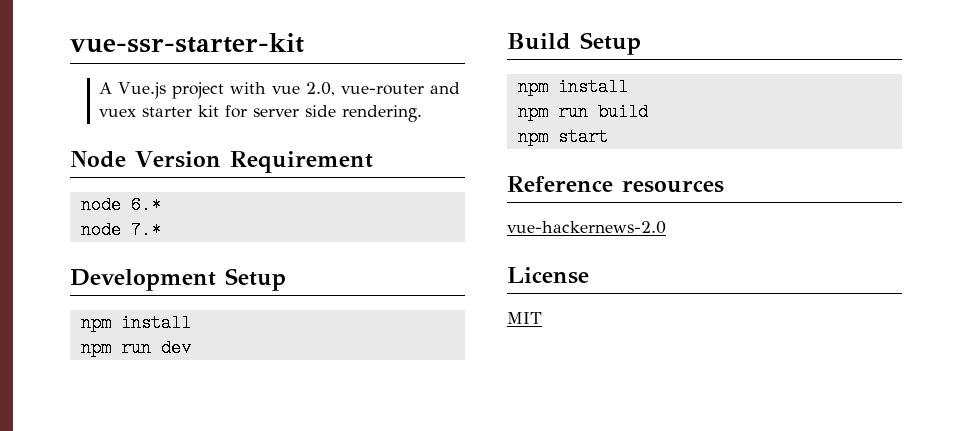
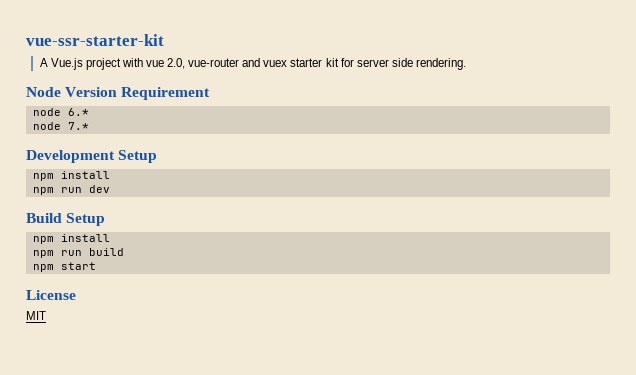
[507,176,724,193] [507,221,666,234] // Reference resources // vue-hackernews-2.0 -> (96, 266) none

